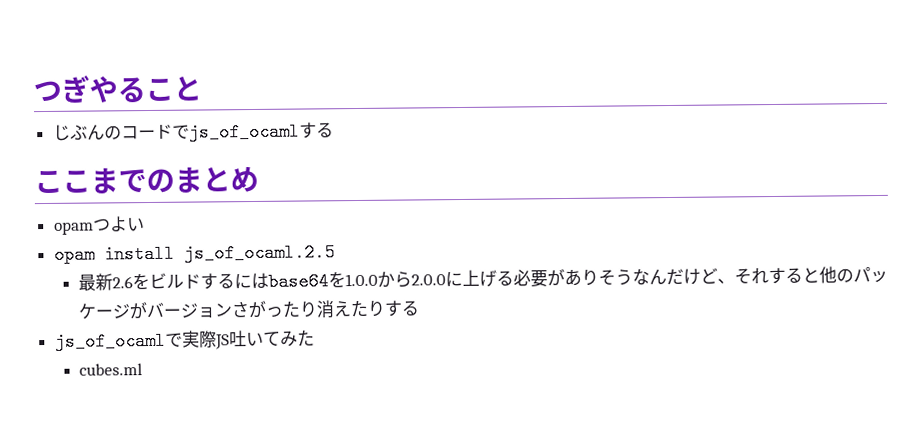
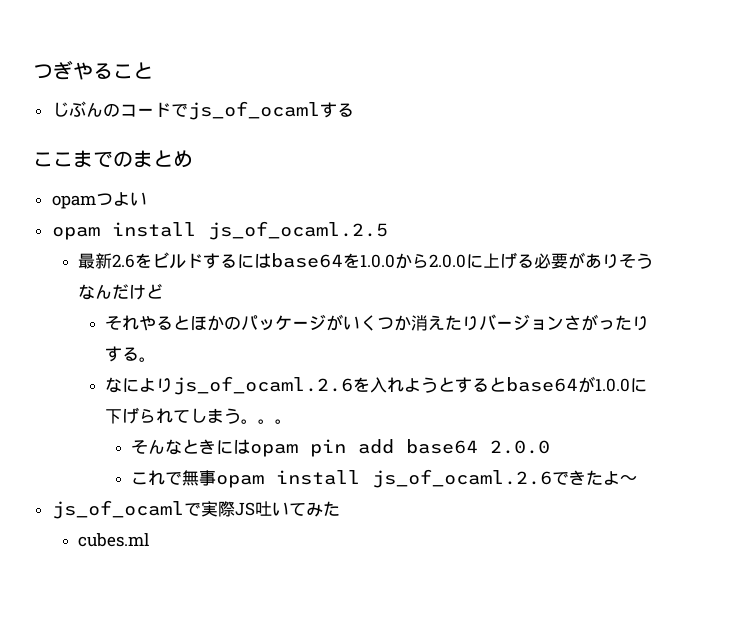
[717,266,889,285] [78,302,149,320] 、それすると他のパッケージが -> [104,314,479,331] // それやるとほかのパッケージがいくつか消えたり
[316,299,420,319] 消えたりする -> [104,346,156,362] [104,376,647,395] [104,407,292,424] [131,439,551,457] [131,469,638,488] する。 // なによりjs_of_ocaml.2.6を入れようとするとbase64が1.0.0に下げられてしまう。。。 // そんなときにはopam pin add base64 2.0.0 // これで無事opam install js_of_ocaml.2.6できたよ〜

